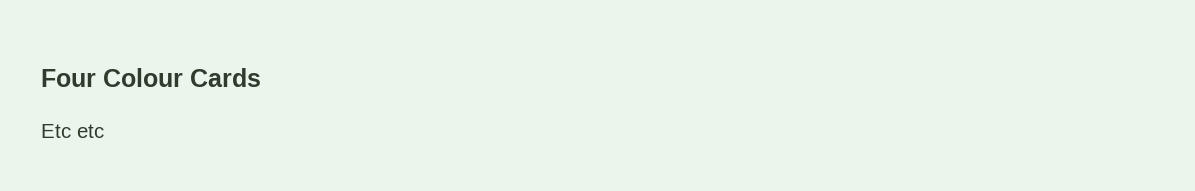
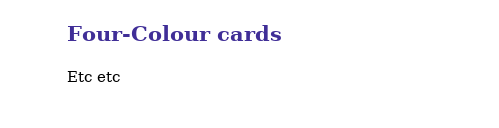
[41,68,261,87] Four Colour Cards -> [67,25,282,41] Four-Colour cards

